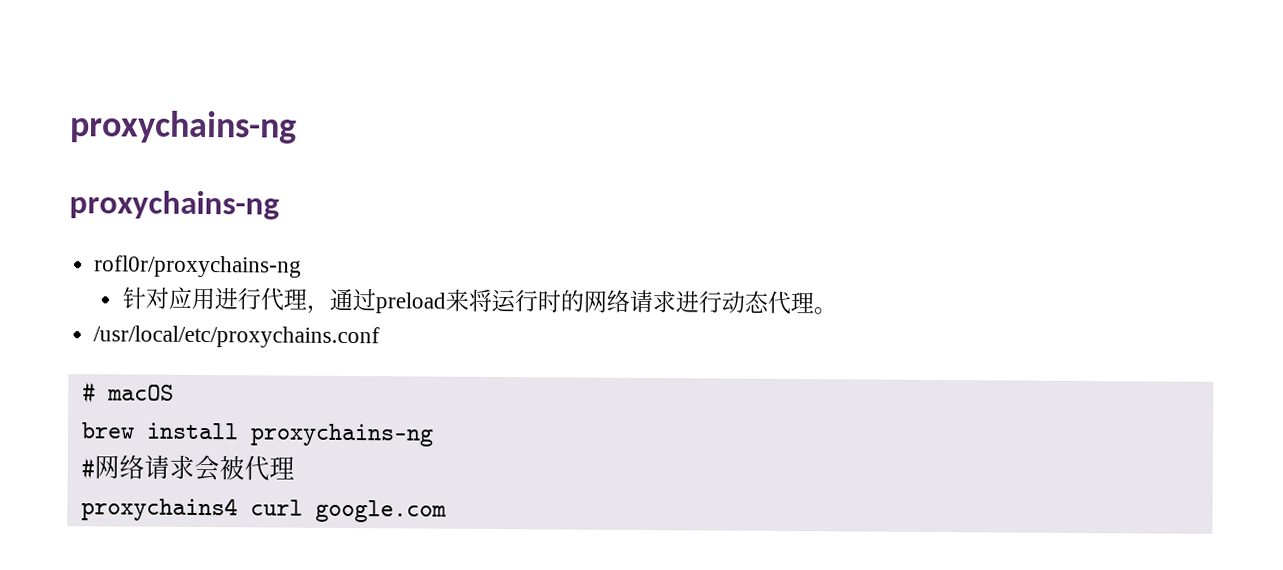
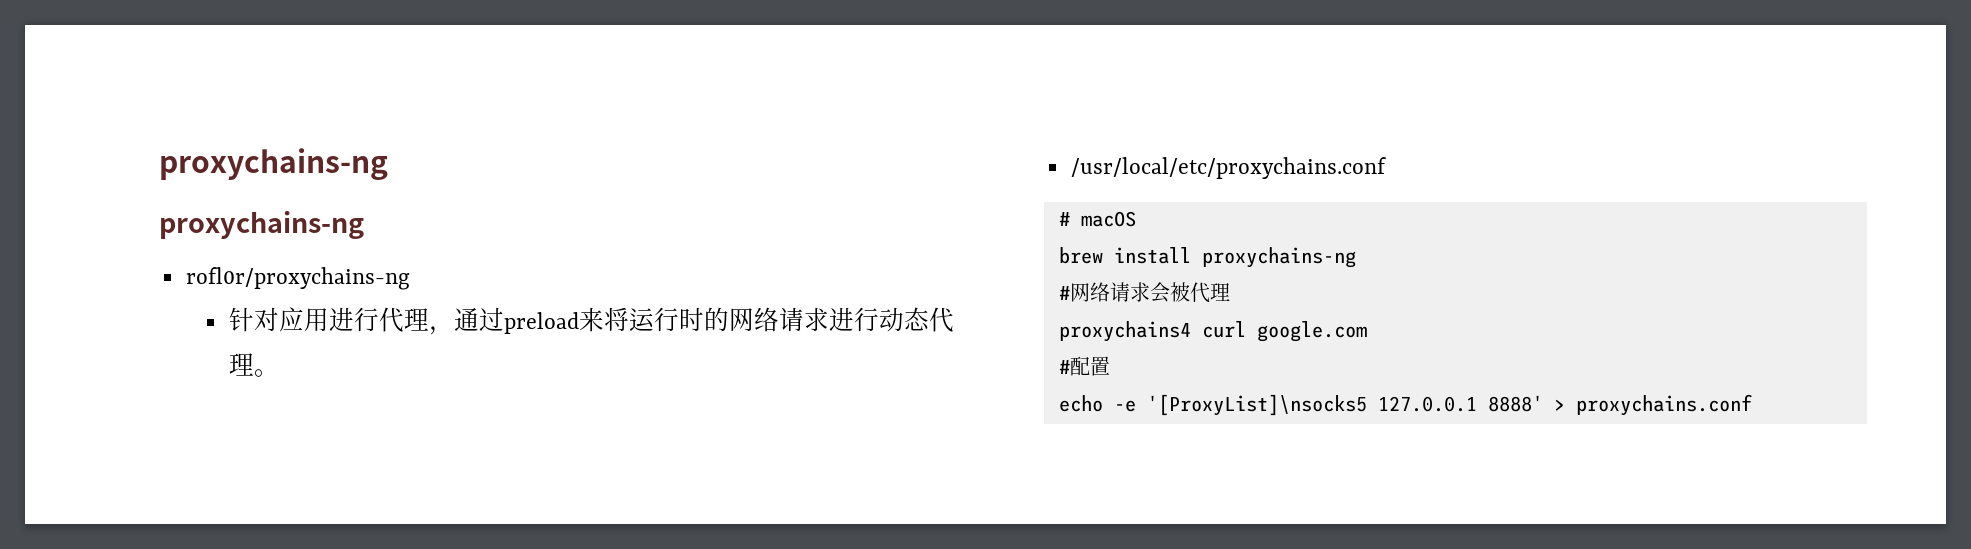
(447, 511) none -> [1058,356,1110,376] [1058,394,1752,416] // #配置 // echo -e '[ProxyList]\nsocks5 127.0.0.1 8888' > proxychains.conf

